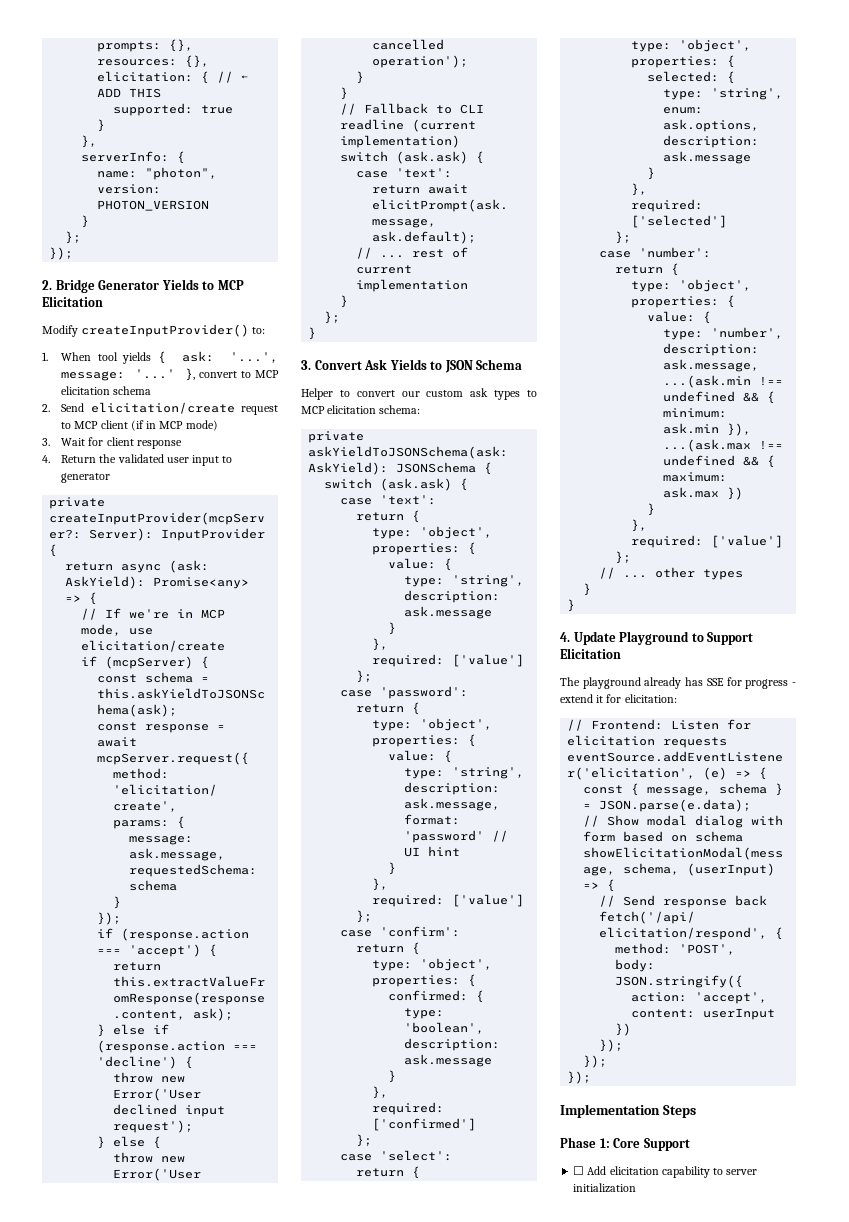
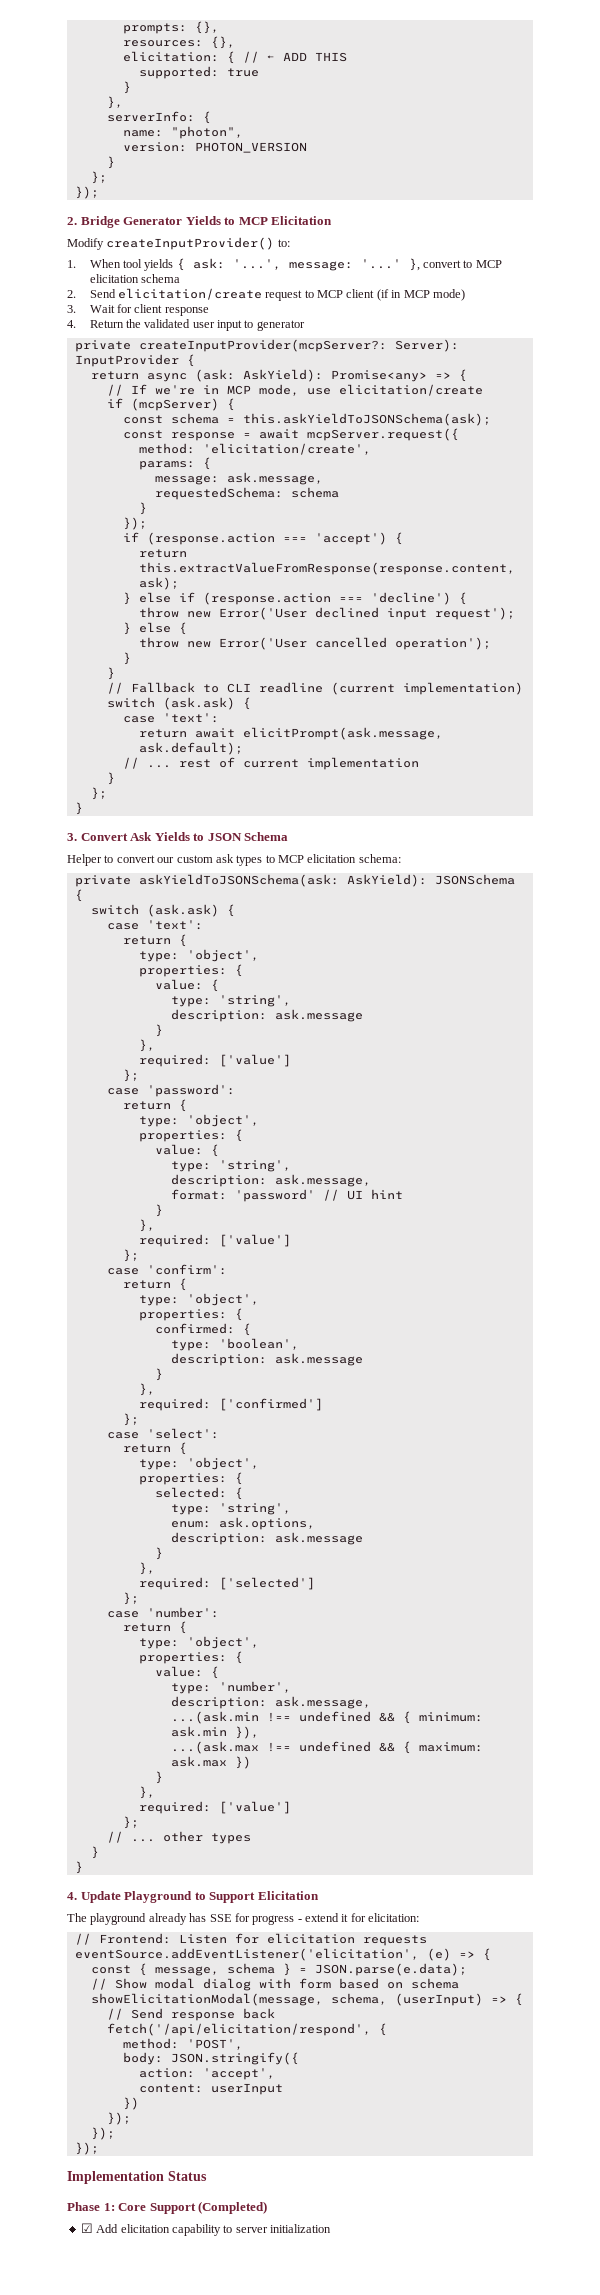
[662,1105,696,1118] Steps -> [168,2171,207,2181] Status
[573,1166,585,1175] // ☐ -> [198,2201,268,2214] [80,2223,93,2233] (Completed) // ☑

